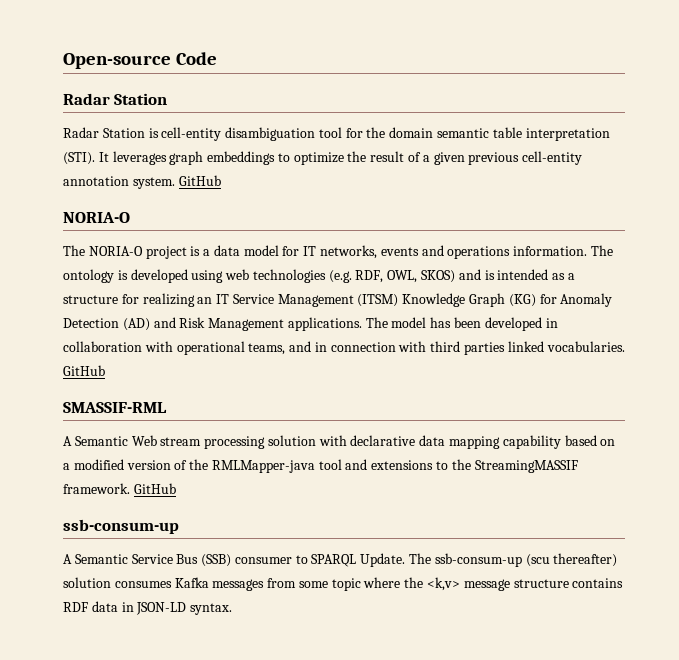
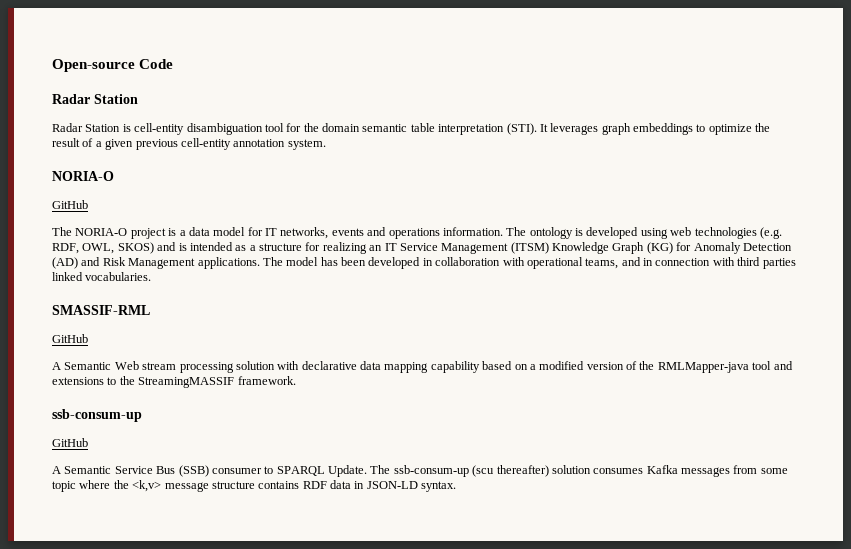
[178,175,221,186] [63,212,130,223] GitHub // NORIA-O -> [52,171,114,181] [52,200,88,209] // NORIA-O // GitHub
[63,365,105,376] GitHub -> (152, 276) none
(167, 407) none -> [52,334,88,343] // GitHub
[133,483,176,494] [63,519,179,534] GitHub // ssb-consum-up -> [52,409,142,422] [52,438,88,447] // ssb-consum-up // GitHub

